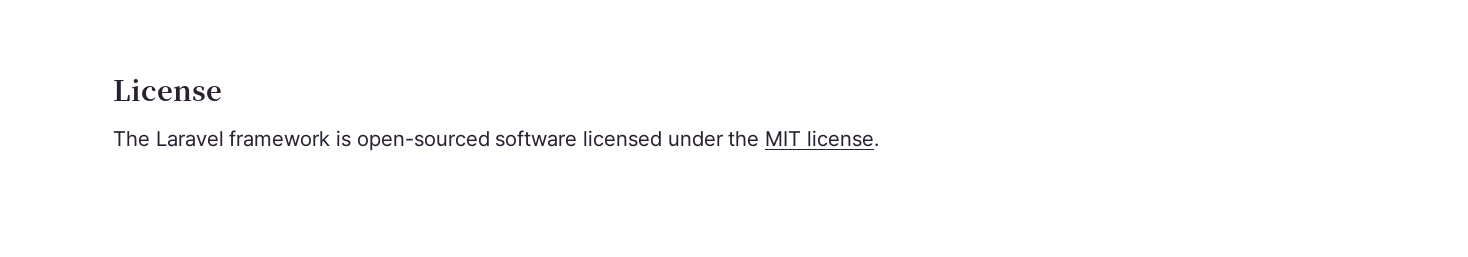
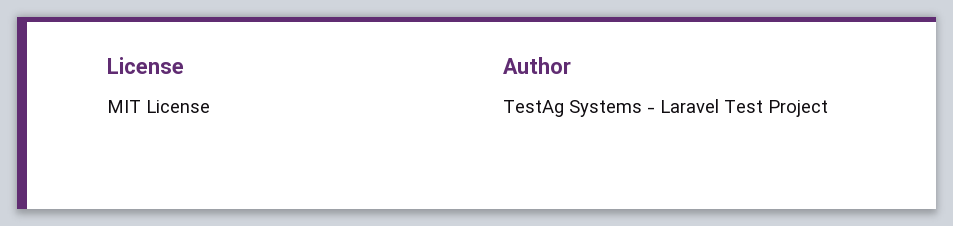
[113,79,222,101] [113,130,879,151] License // The Laravel framework is open-sourced software licensed under the MIT license. -> [107,57,184,74] [107,100,210,113] [503,57,571,74] [503,99,828,117] License // MIT License // Author // TestAg Systems - Laravel Test Project

